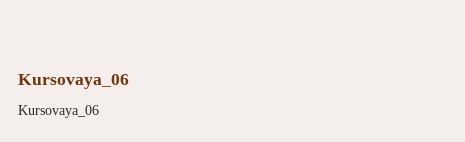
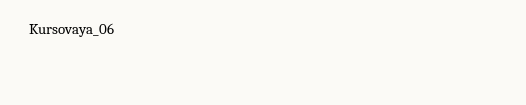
[18,74,129,89] [18,105,99,118] Kursovaya_06 // Kursovaya_06 -> [29,23,114,37] Kursovaya_06

